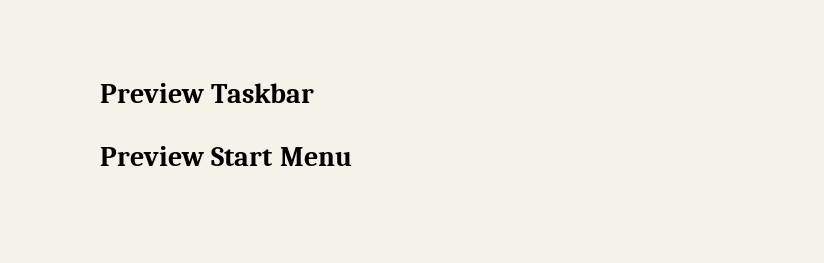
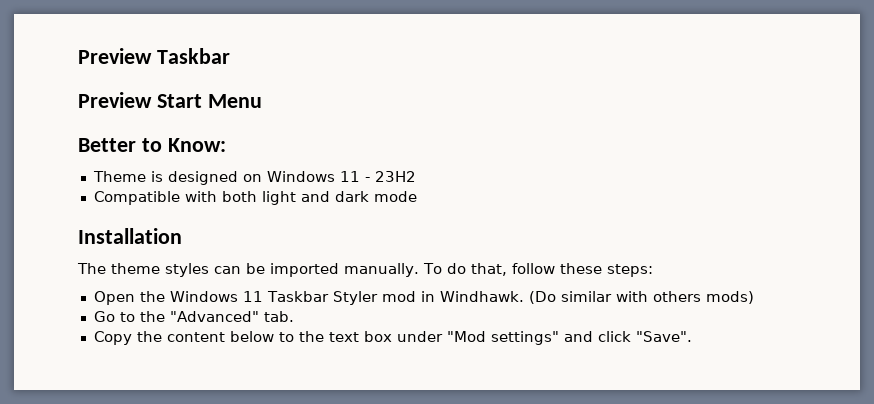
(352, 156) none -> [78,138,226,152] [92,171,416,185] [93,191,417,205] [78,228,182,244] [77,263,653,277] [93,291,754,305] [93,311,294,322] [93,331,692,345] // Better to Know: // Theme is designed on Windows 11 - 23H2 // Compatible with both light and dark mode // Installation // The theme styles can be imported manually. To do that, follow these steps: // Open the Windows 11 Taskbar Styler mod in Windhawk. (Do similar with others mods) // Go to the "Advanced" tab. // Copy the content below to the text box under "Mod settings" and click "Save".

